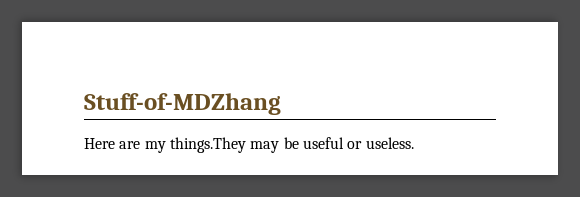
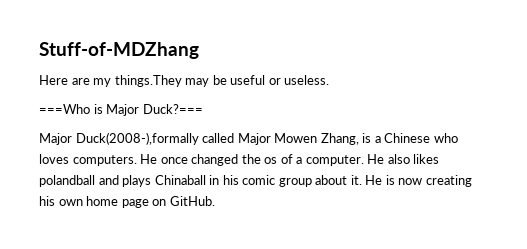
(414, 143) none -> [39,104,203,116] [39,132,458,145] [39,154,440,166] [39,175,472,187] [39,196,215,208] // ===Who is Major Duck?=== // Major Duck(2008-),formally called Major Mowen Zhang, is a Chinese who loves computers. He once changed the os of a computer. He also likes polandball and plays Chinaball in his comic group about it. He is now creating his own home page on GitHub.

